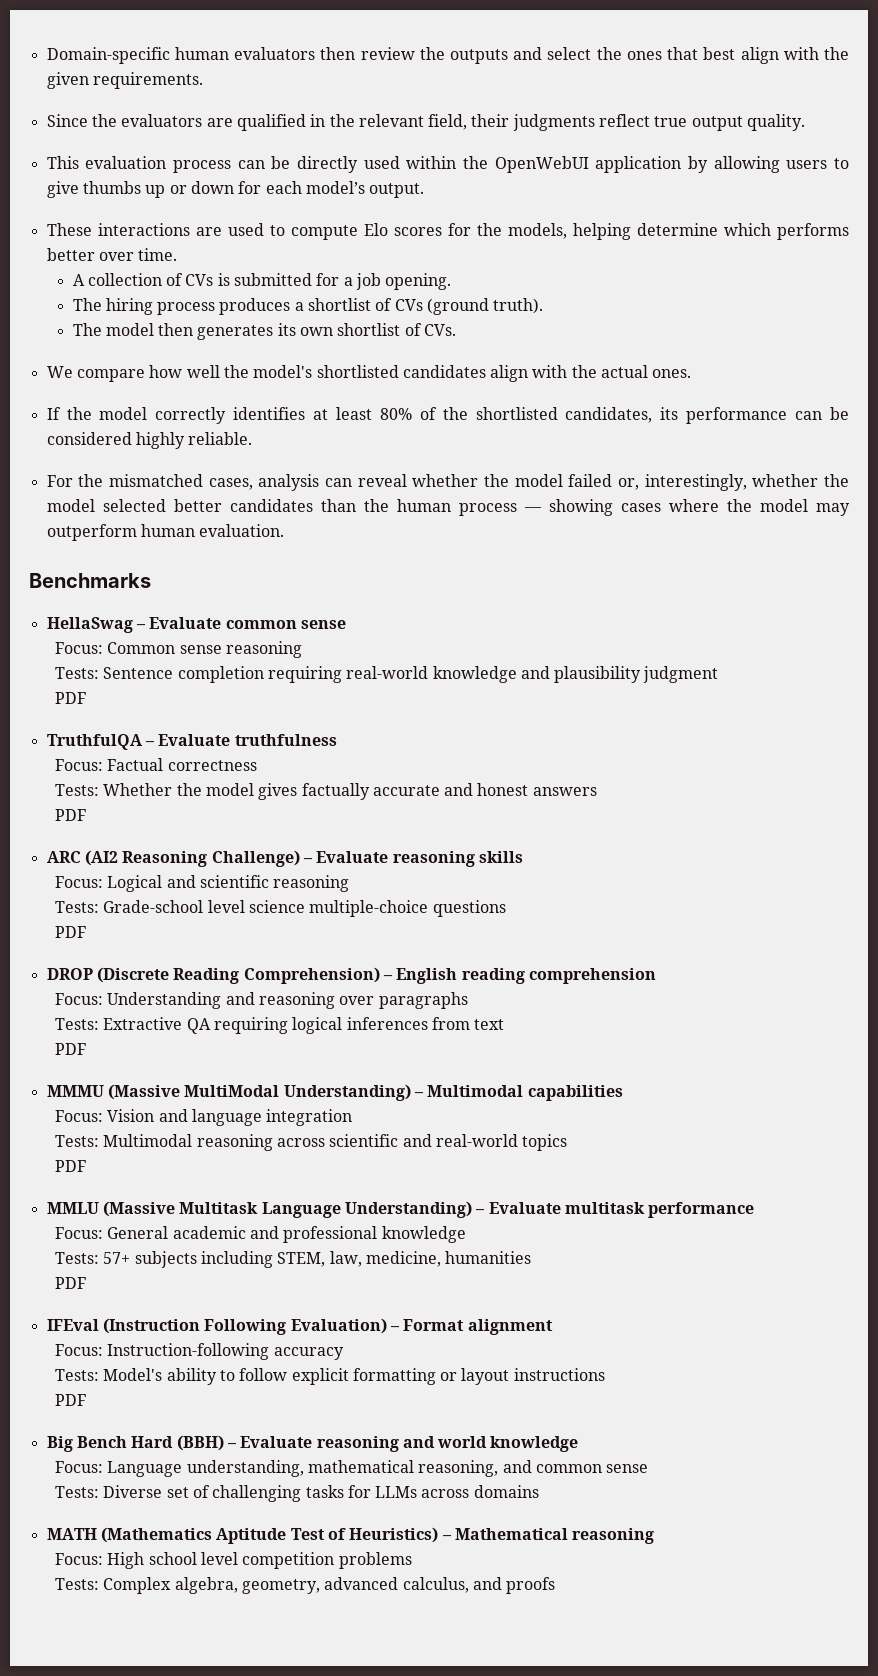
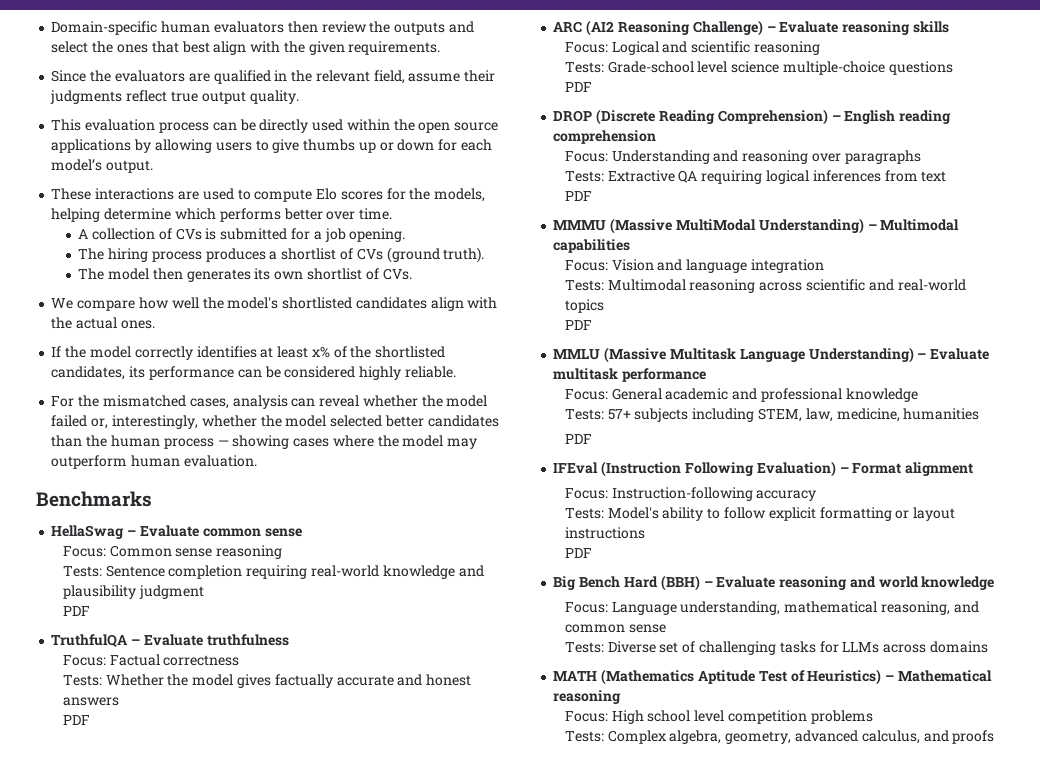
(468, 122) none -> [408,73,461,82] assume
[494,156,682,173] OpenWebUI application -> [418,122,499,133] [51,139,132,153] open source applications
[379,408,412,420] 80% -> [311,346,330,358] x%

